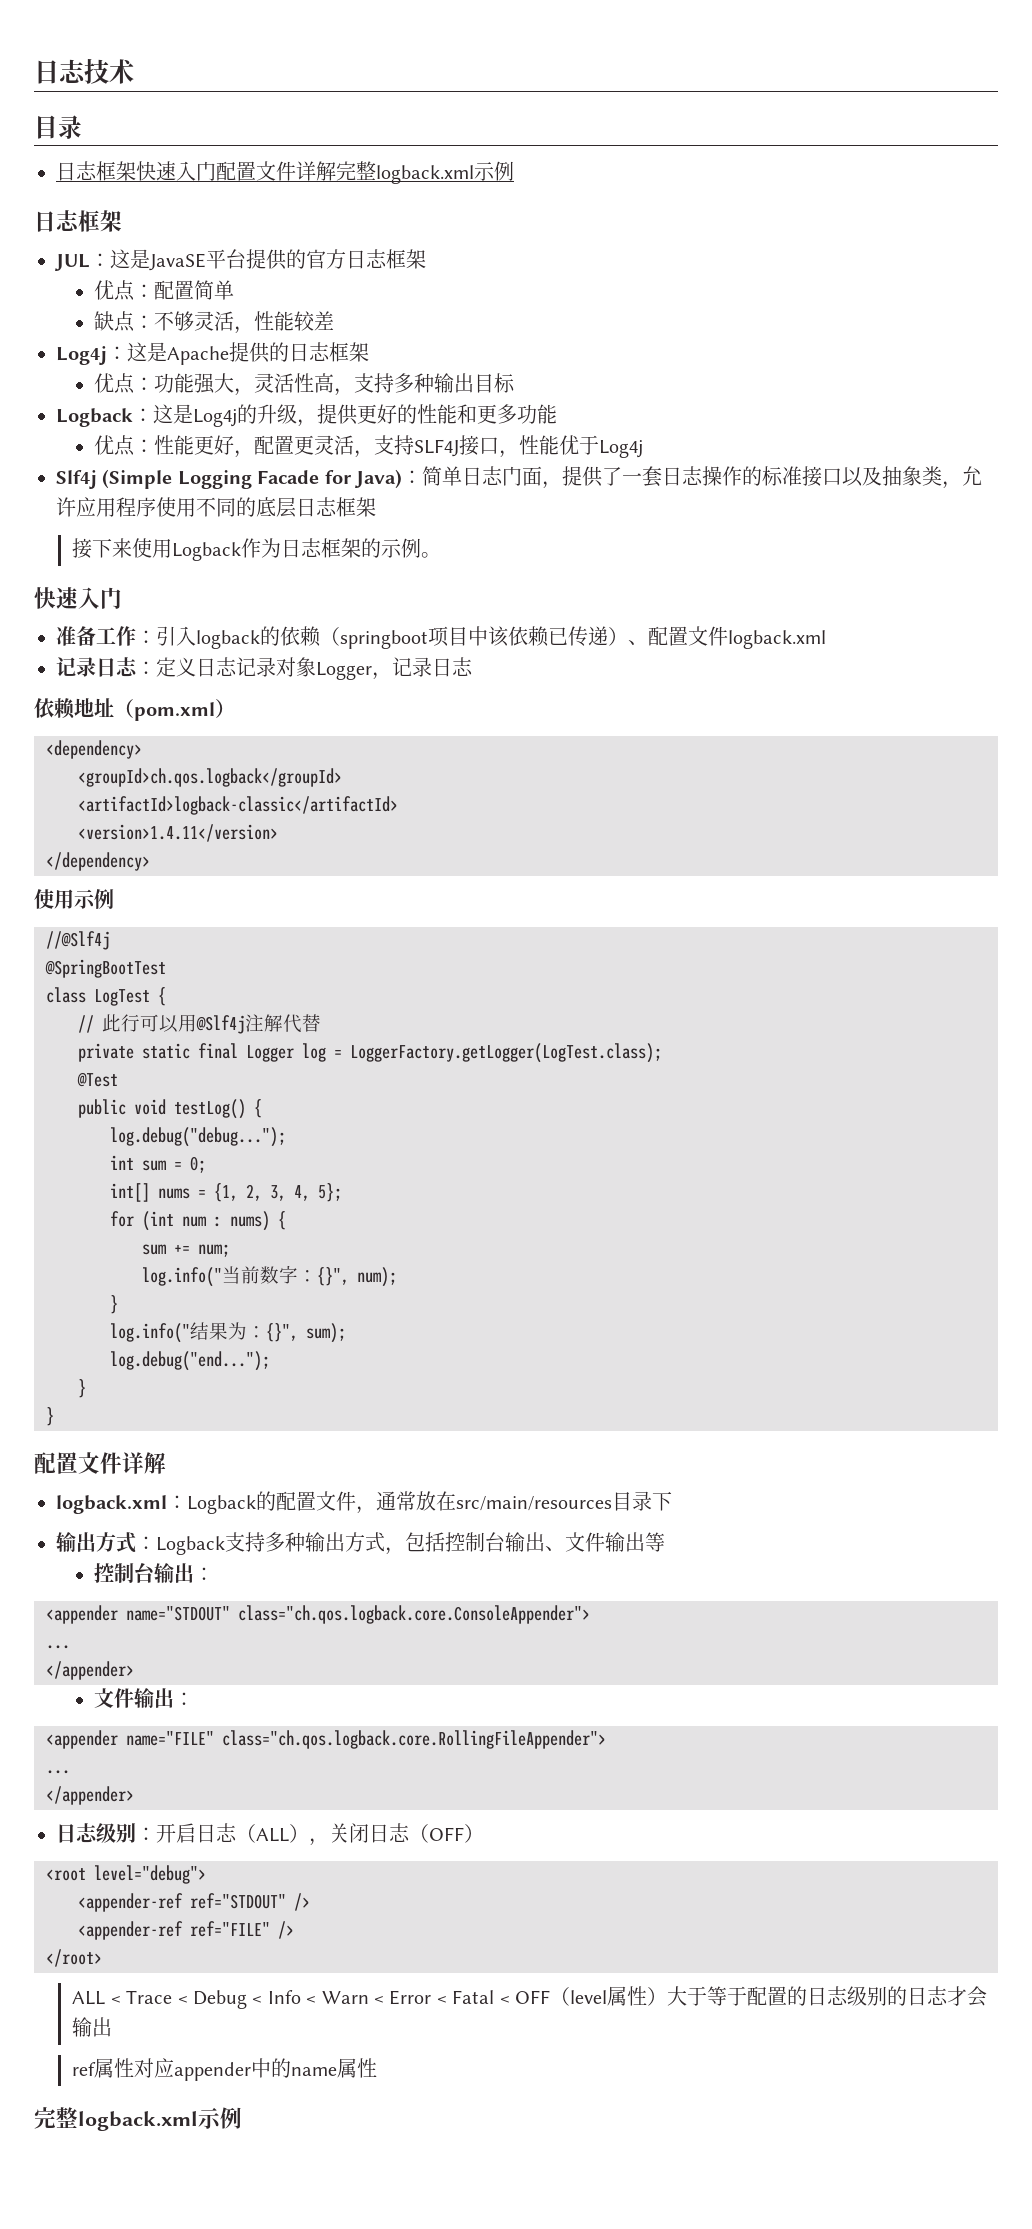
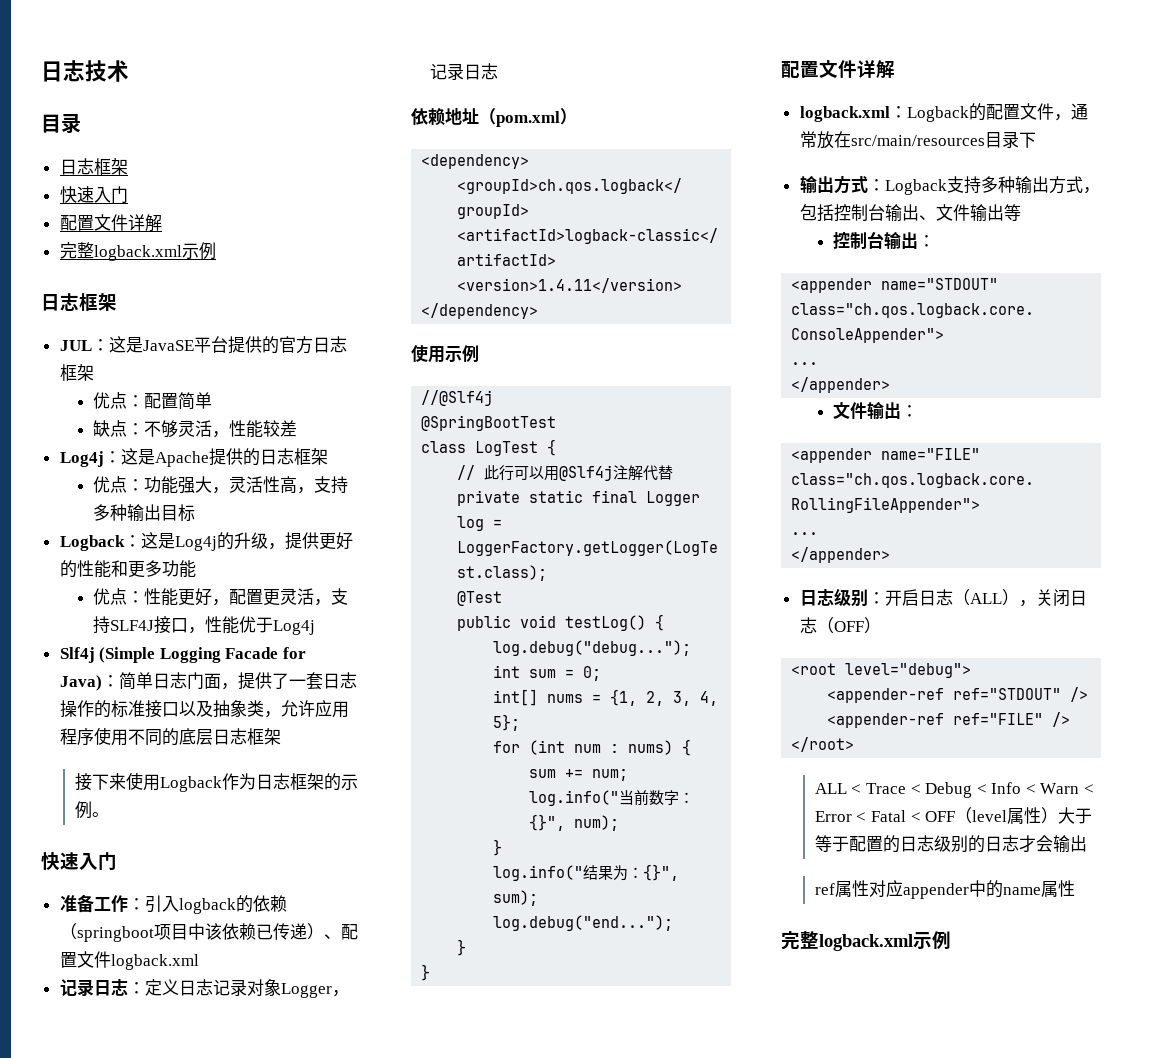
[136,161,336,181] 快速入门配置文件详解 -> [59,186,128,203] [59,214,162,232] // 快速入门 // 配置文件详解 //

